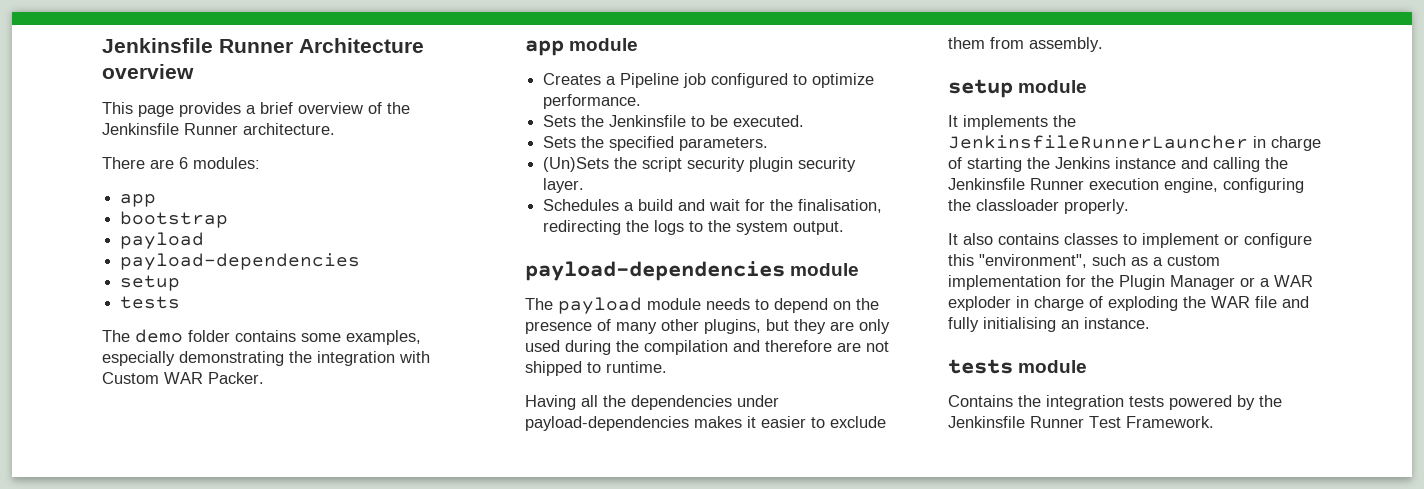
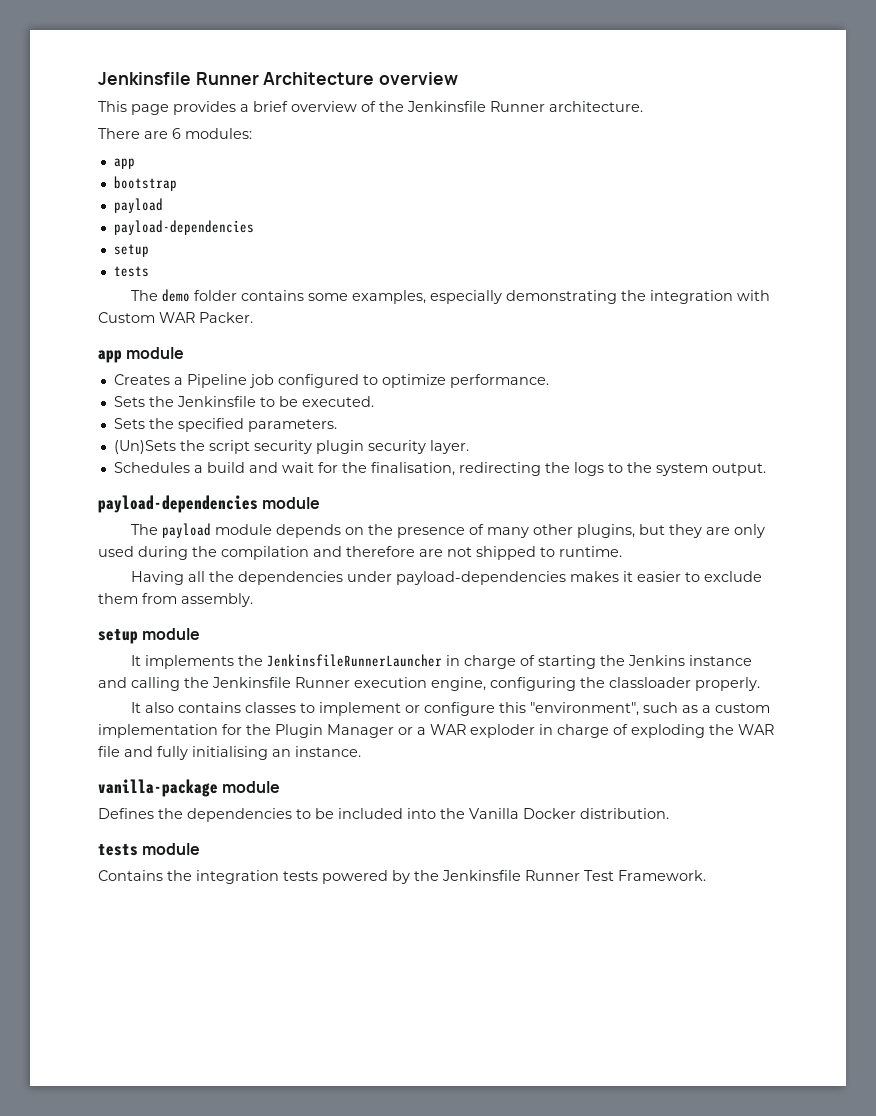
[706,298,828,313] needs to depend -> [276,524,342,538] depends
(1150, 323) none -> [98,779,281,797] [98,808,669,822] // vanilla-package module // Defines the dependencies to be included into the Vanilla Docker distribution.

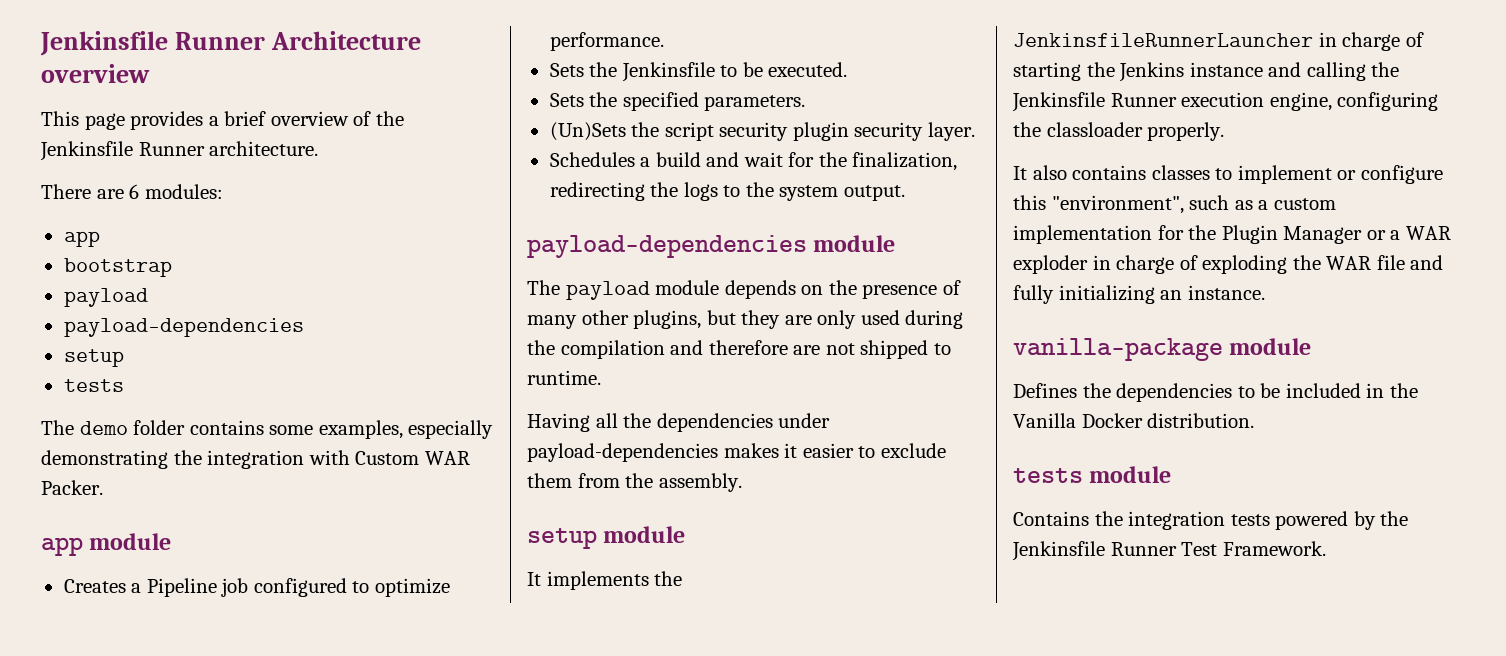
[370,462,455,476] finalisation, -> [852,152,958,171] finalization,
(177, 598) none -> [625,473,654,488] the
[192,746,268,760] initialising -> [1058,285,1155,304] initializing
[407,808,436,819] into -> [1366,383,1385,398] in

